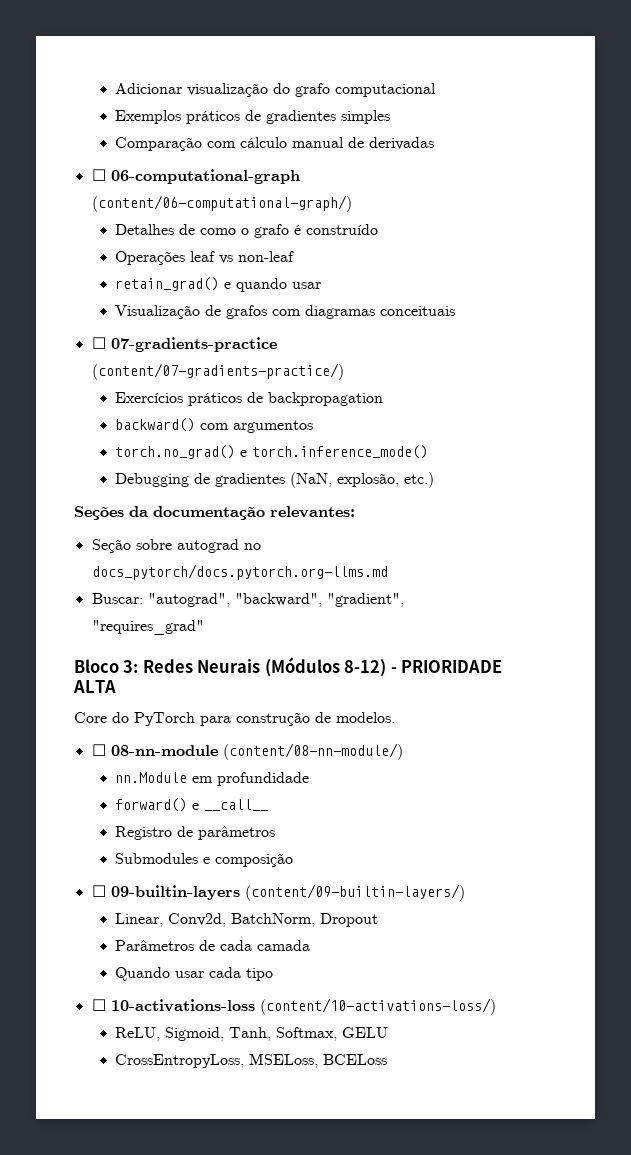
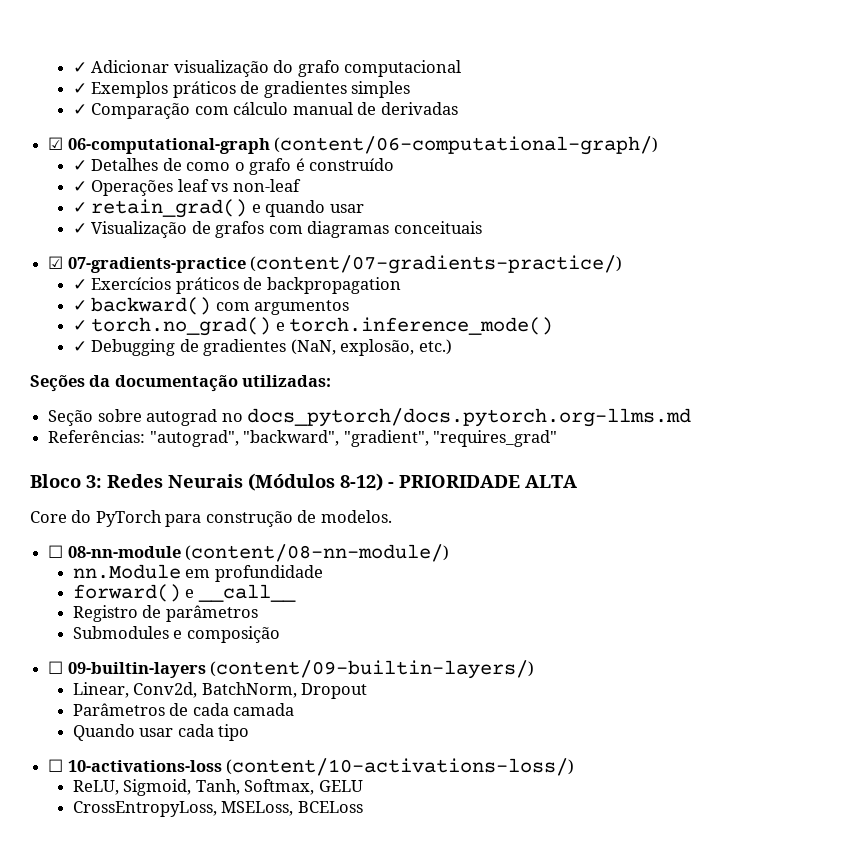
(115, 88) none -> [72,62,87,73] ✓
(437, 90) none -> [72,83,87,94] ✓
(391, 117) none -> [72,104,87,115] ✓
[91,169,106,181] ☐ -> [48,137,64,150] ☑
(352, 203) none -> [72,160,87,171] ✓
(379, 229) none -> [72,181,87,192] ✓
(295, 256) none -> [72,202,87,213] ✓
(322, 285) none -> [72,223,87,234] ✓
[91,337,106,349] ☐ -> [48,256,64,269] ☑
(344, 371) none -> [72,279,87,290] ✓
(384, 399) none -> [72,300,87,311] ✓
(314, 426) none -> [72,320,87,331] ✓
(429, 452) none -> [72,341,87,352] ✓
[270,506,355,518] relevantes: -> [242,375,332,387] utilizadas:
[91,593,143,604] Buscar: -> [48,430,146,443] Referências:

